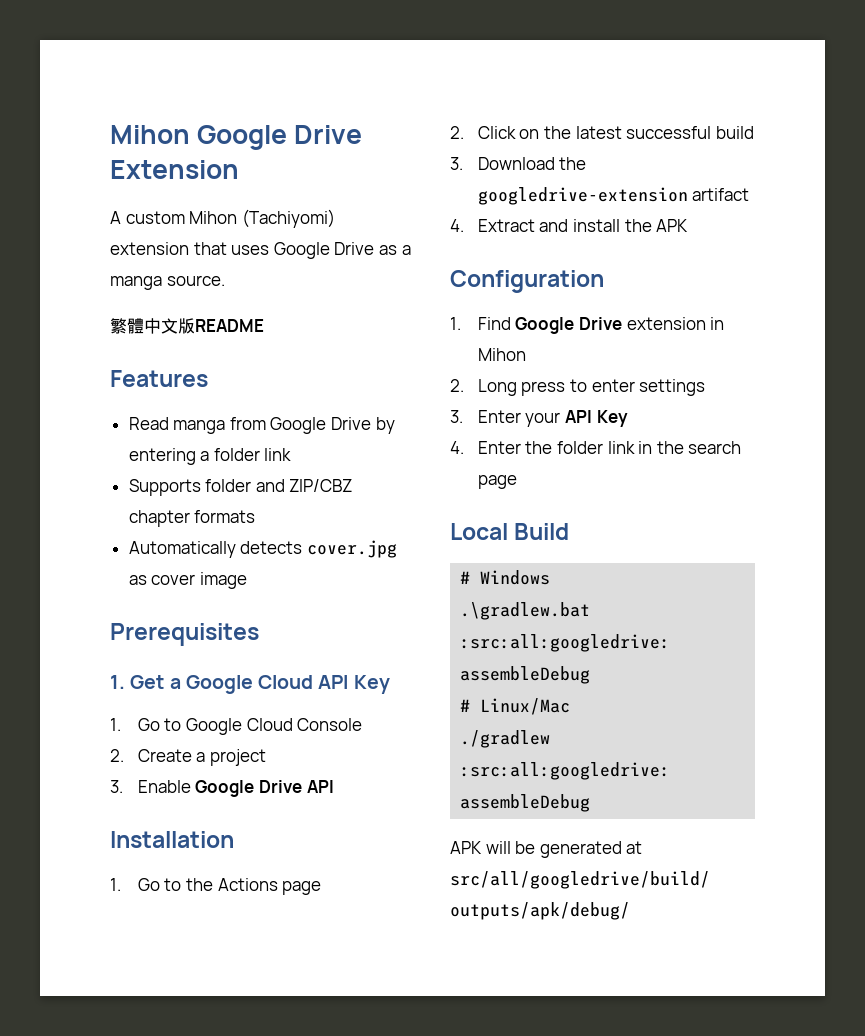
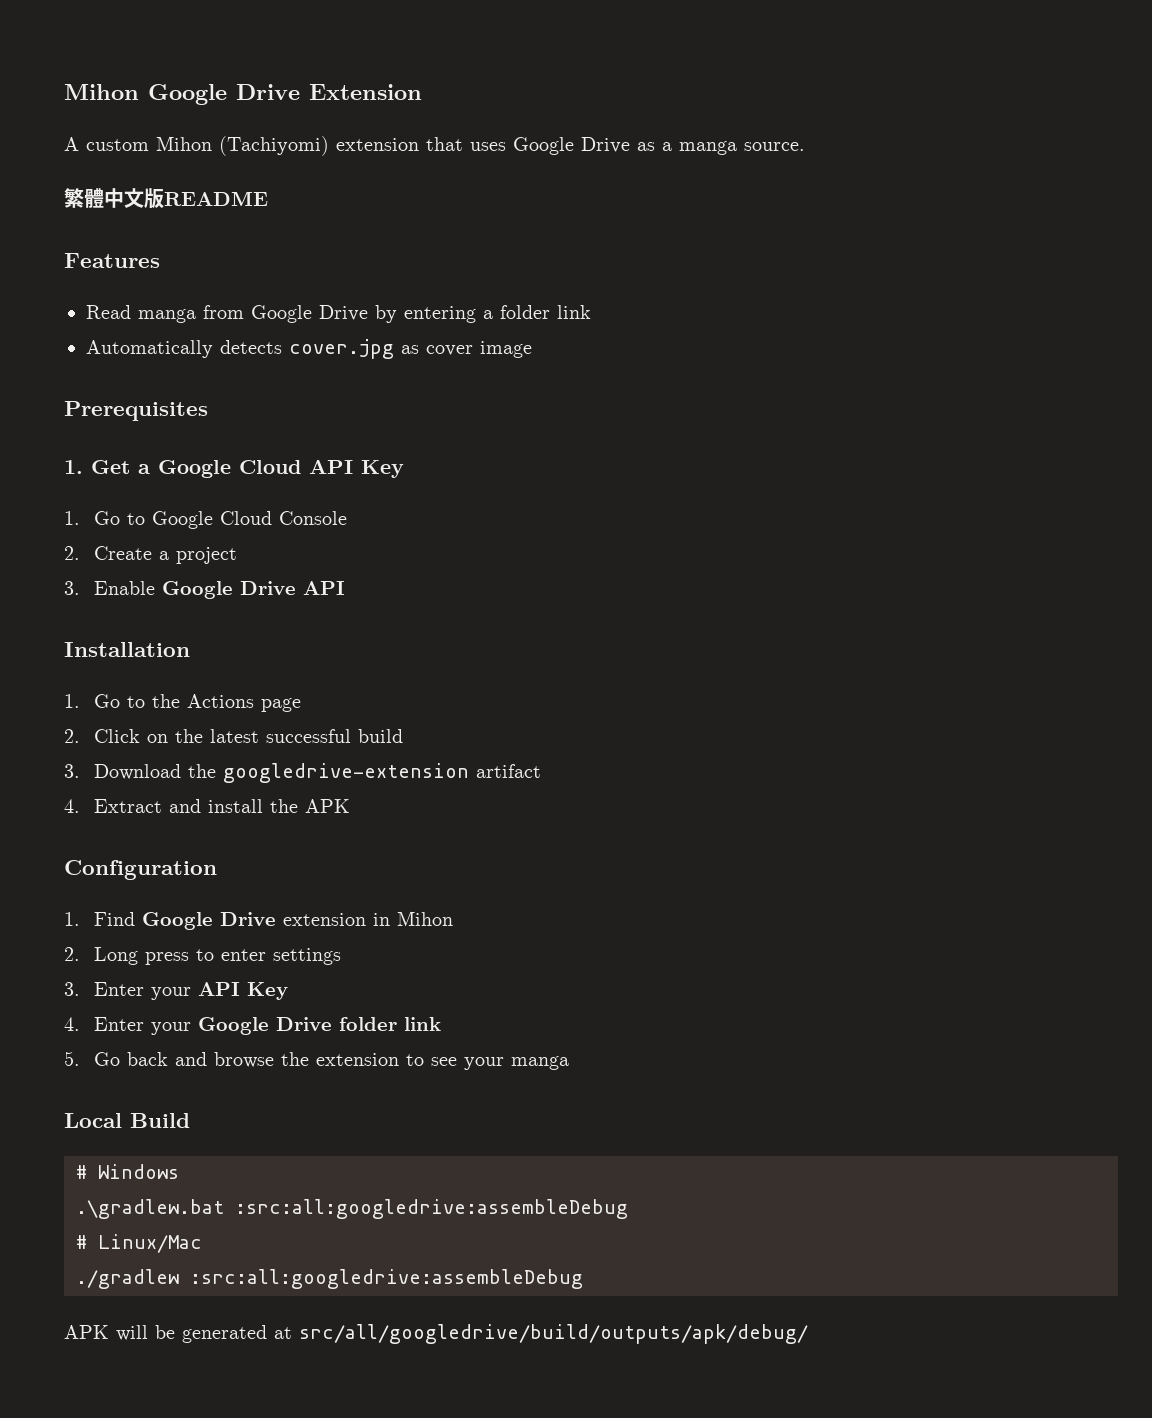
[128,479,353,496] [128,510,256,527] // Supports folder and ZIP/CBZ chapter formats -> (591, 312) none
[525,441,742,454] [477,475,517,489] the folder link in the search page -> [150,1017,441,1035] [64,1051,569,1070] your Google Drive folder link // 5. Go back and browse the extension to see your manga

